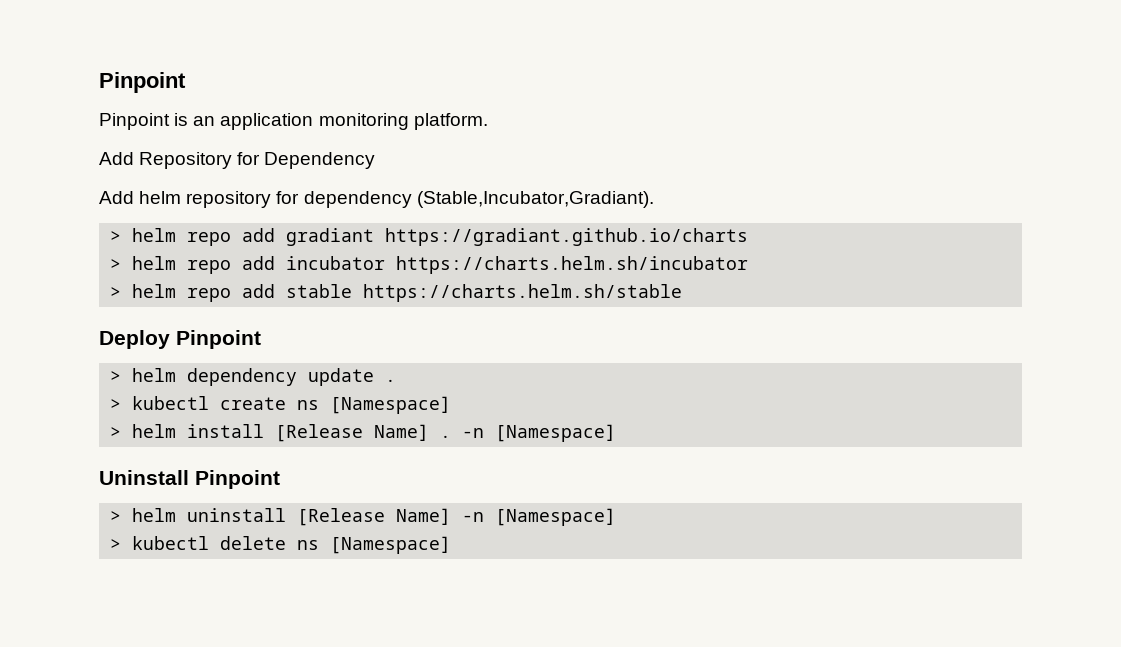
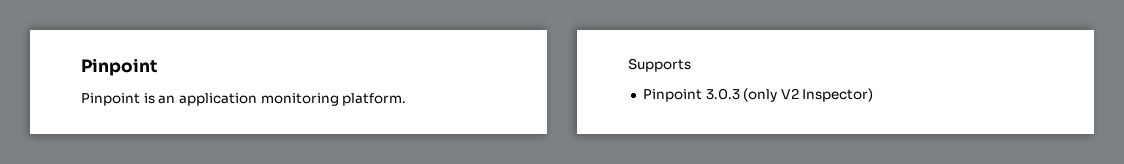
[99,152,376,169] [99,191,654,208] [110,228,749,246] [110,256,749,274] [110,284,683,302] [99,330,261,349] [110,368,397,386] [110,396,452,414] [110,424,617,442] [99,470,280,489] [110,508,617,526] [110,536,452,554] Add Repository for Dependency // Add helm repository for dependency (Stable,Incubator,Gradiant). // > helm repo add gradiant https://gradiant.github.io/charts // > helm repo add incubator https://charts.helm.sh/incubator // > helm repo add stable https://charts.helm.sh/stable // Deploy Pinpoint // > helm dependency update . // > kubectl create ns [Namespace] // > helm install [Release Name] . -n [Namespace] // Uninstall Pinpoint // > helm uninstall [Release Name] -n [Namespace] // > kubectl delete ns [Namespace] -> [628,58,691,72] [642,88,874,102] Supports // Pinpoint 3.0.3 (only V2 Inspector)

